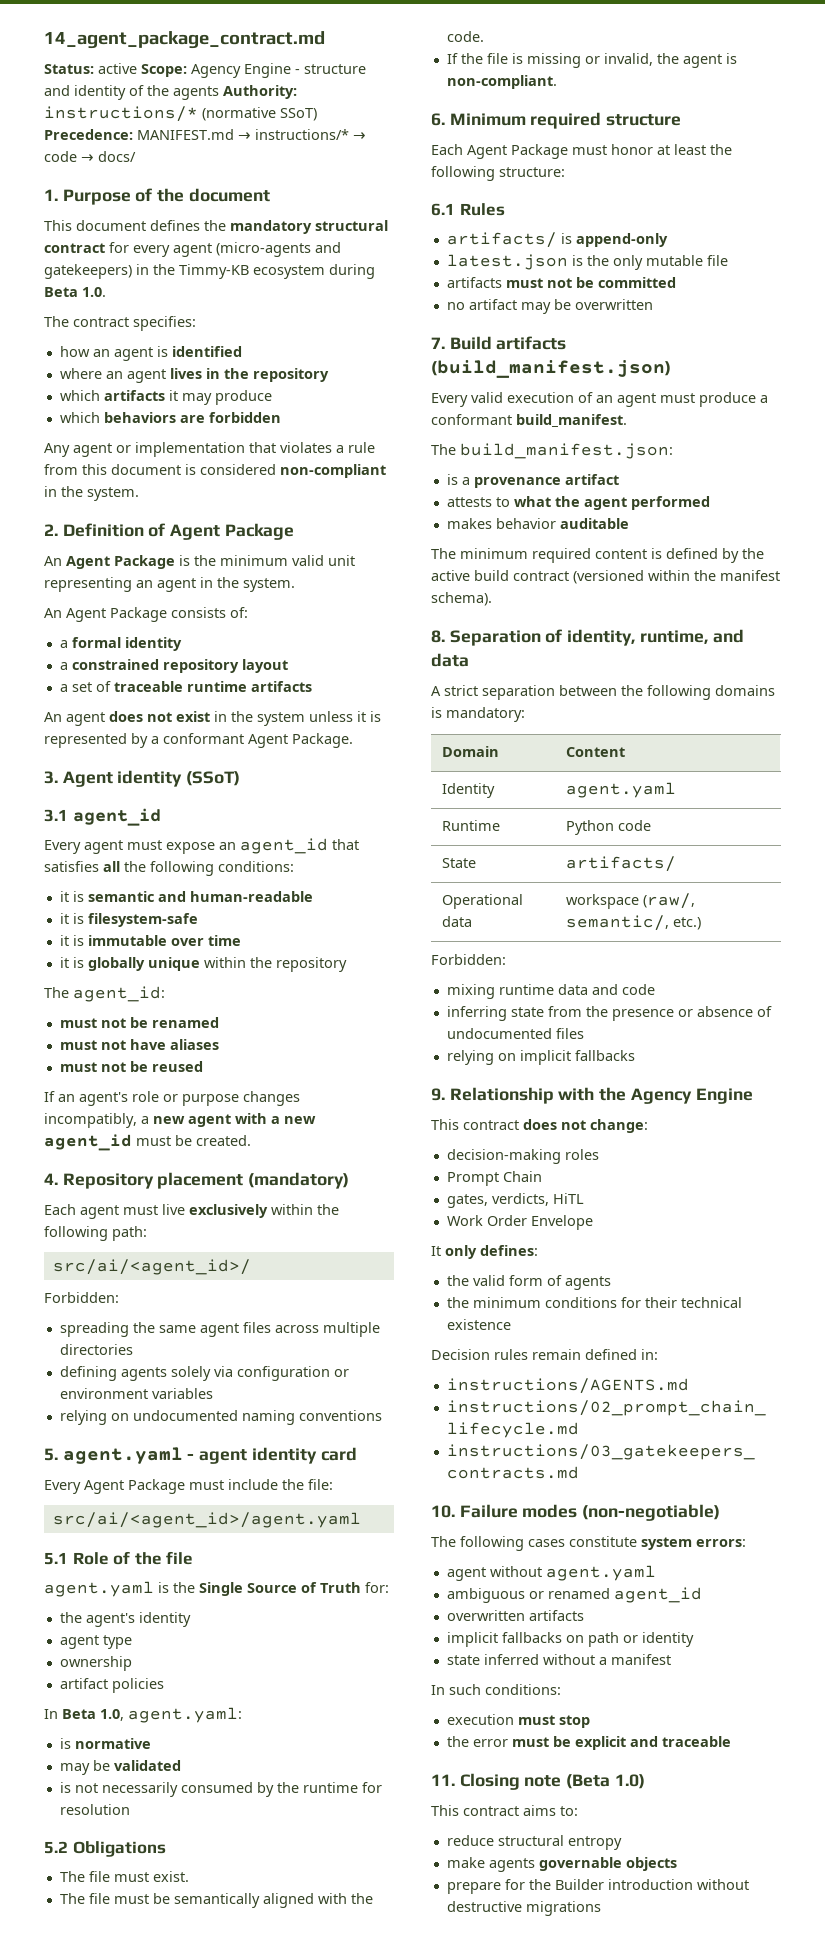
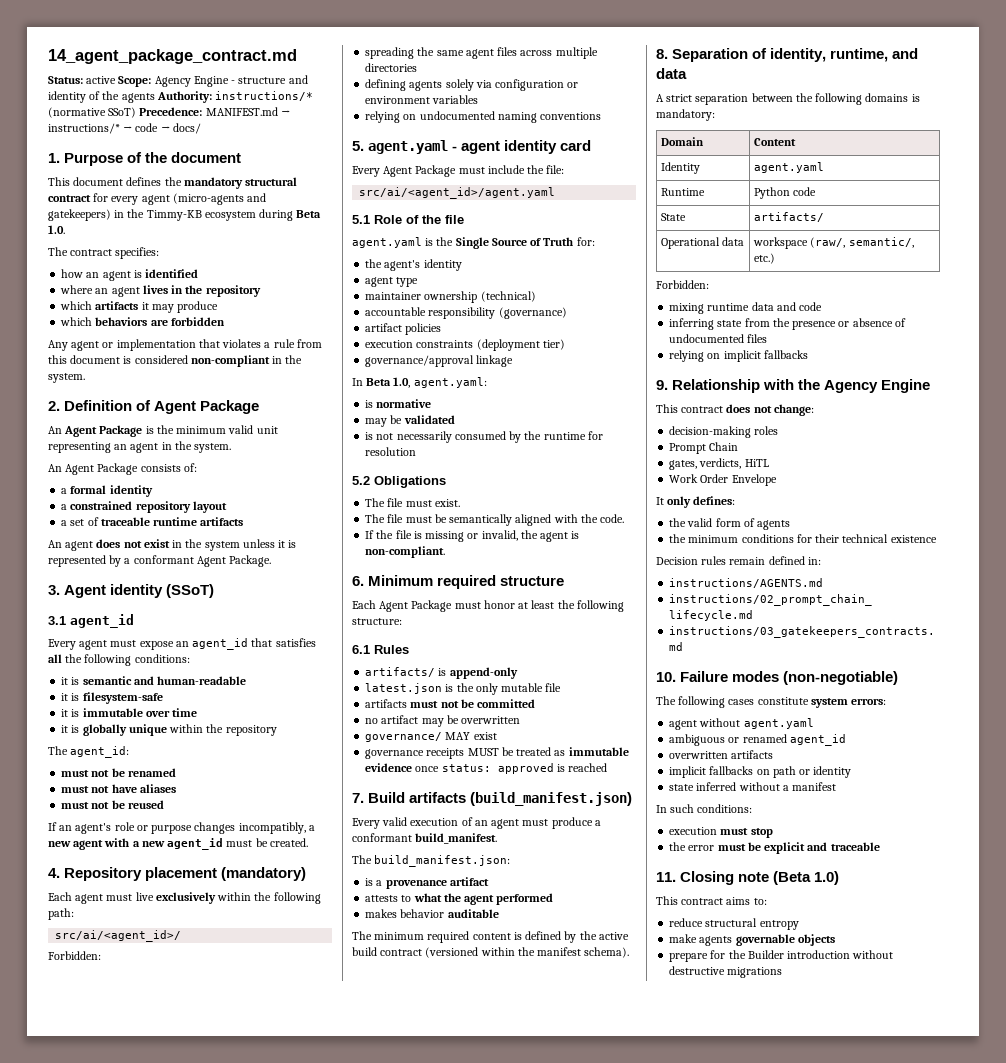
(132, 1642) none -> [365,292,422,300] maintainer
[59,1678,164,1693] // artifact policies -> [480,291,536,302] [365,307,567,319] [365,323,442,335] [365,339,565,351] [365,355,514,367] (technical) // accountable responsibility (governance) // artifact policies // execution constraints (deployment tier) // governance/approval linkage
(653, 304) none -> [365,732,497,742] [365,747,629,759] [365,763,608,774] // governance/ MAY exist // governance receipts MUST be treated as immutable evidence once status: approved is reached

